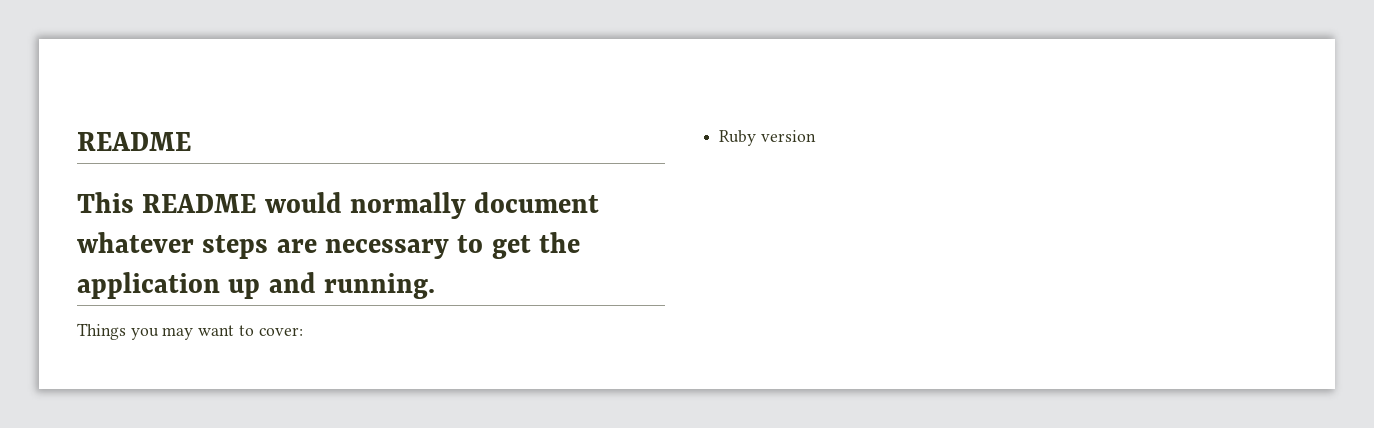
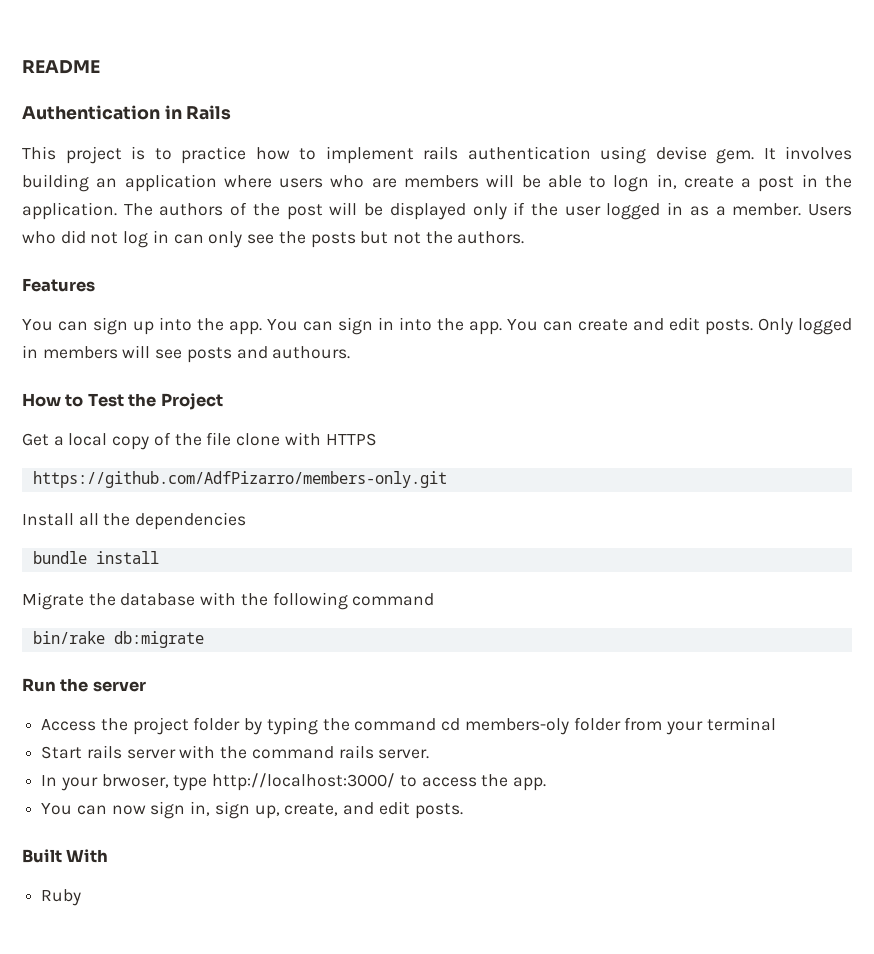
[77,192,600,219] [77,232,581,259] [77,272,436,299] [77,323,303,340] This README would normally document whatever steps are necessary to get the application up and running. // Things you may want to cover: -> [22,105,232,120] [22,146,852,164] [22,174,853,192] [22,202,852,220] [22,230,525,248] [22,278,95,292] [22,317,852,335] [22,345,351,363] [22,393,223,410] [22,432,377,450] [32,471,447,488] [22,512,247,530] [32,551,159,564] [22,592,435,610] [32,631,204,648] [22,678,146,692] [41,717,776,735] [41,745,430,759] [41,773,547,791] [41,801,463,819] [22,849,109,863] Authentication in Rails // This project is to practice how to implement rails authentication using devise gem. It involves building an application where users who are members will be able to logn in, create a post in the application. The authors of the post will be displayed only if the user logged in as a member. Users who did not log in can only see the posts but not the authors. // Features // You can sign up into the app. You can sign in into the app. You can create and edit posts. Only logged in members will see posts and authours. // How to Test the Project // Get a local copy of the file clone with HTTPS // https://github.com/AdfPizarro/members-only.git // Install all the dependencies // bundle install // Migrate the database with the following command // bin/rake db:migrate // Run the server // Access the project folder by typing the command cd members-oly folder from your terminal // Start rails server with the command rails server. // In your brwoser, type http://localhost:3000/ to access the app. // You can now sign in, sign up, create, and edit posts. // Built With
[760,130,816,142] version -> (82, 897) none

